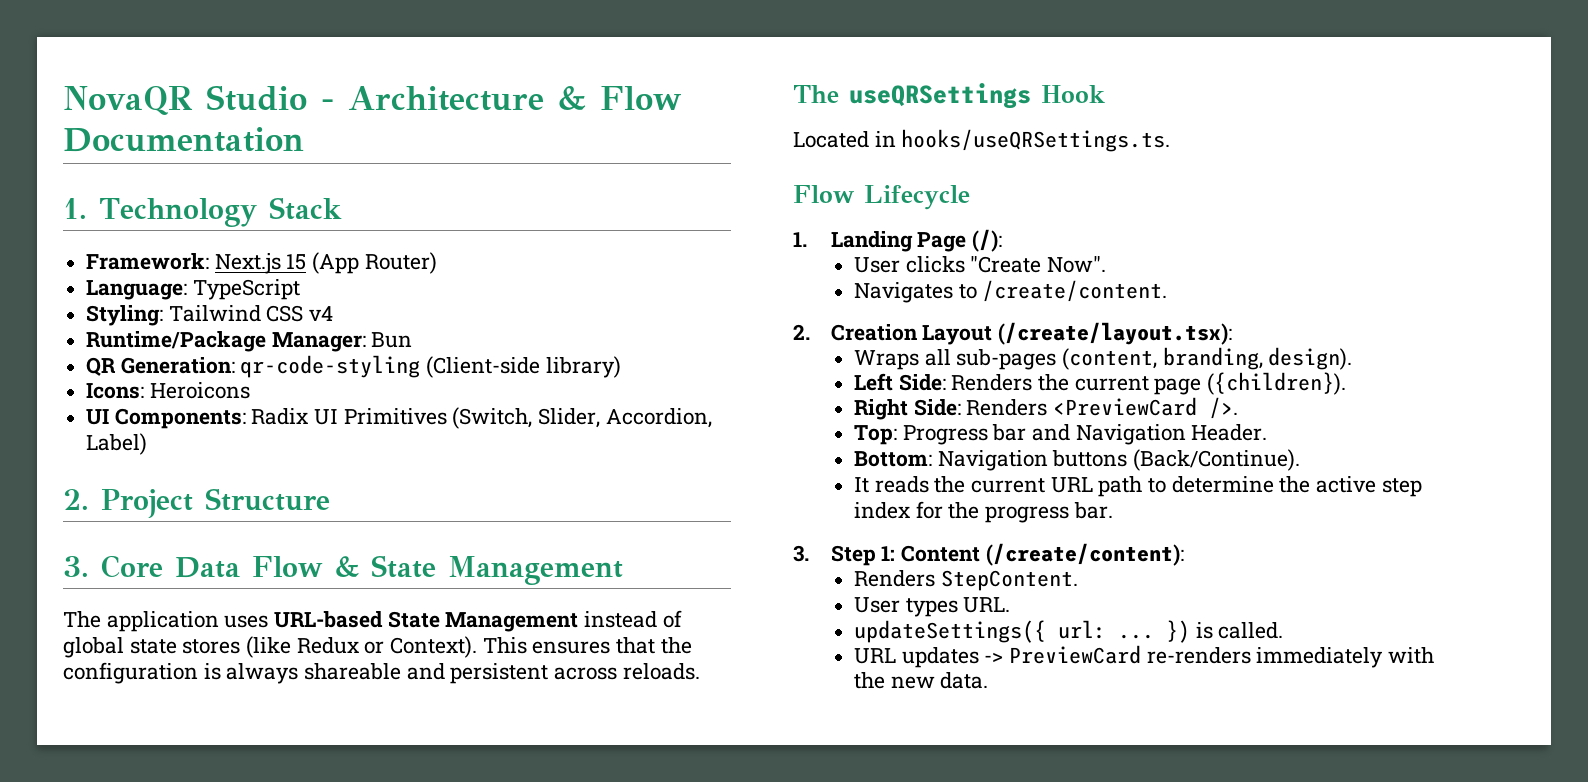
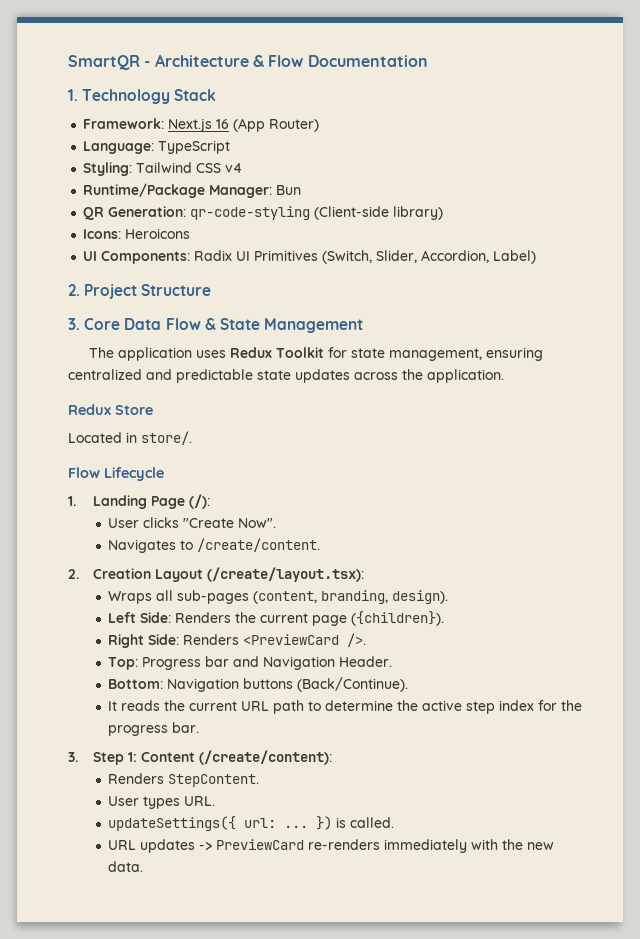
[63,85,307,116] NovaQR Studio -> [68,55,140,70] SmartQR
[286,254,307,270] 15 -> [216,119,230,129] 16
[274,610,682,632] [63,636,692,658] [63,662,700,684] [793,83,1105,109] URL-based State Management instead of global state stores (like Redux or Context). This ensures that the configuration is always shareable and persistent across reloads. // The useQRSettings Hook -> [230,347,544,361] [68,369,504,383] [68,404,153,415] Redux Toolkit for state management, ensuring centralized and predictable state updates across the application. // Redux Store
[901,129,1171,152] hooks/useQRSettings.ts. -> [141,431,192,445] store/.

